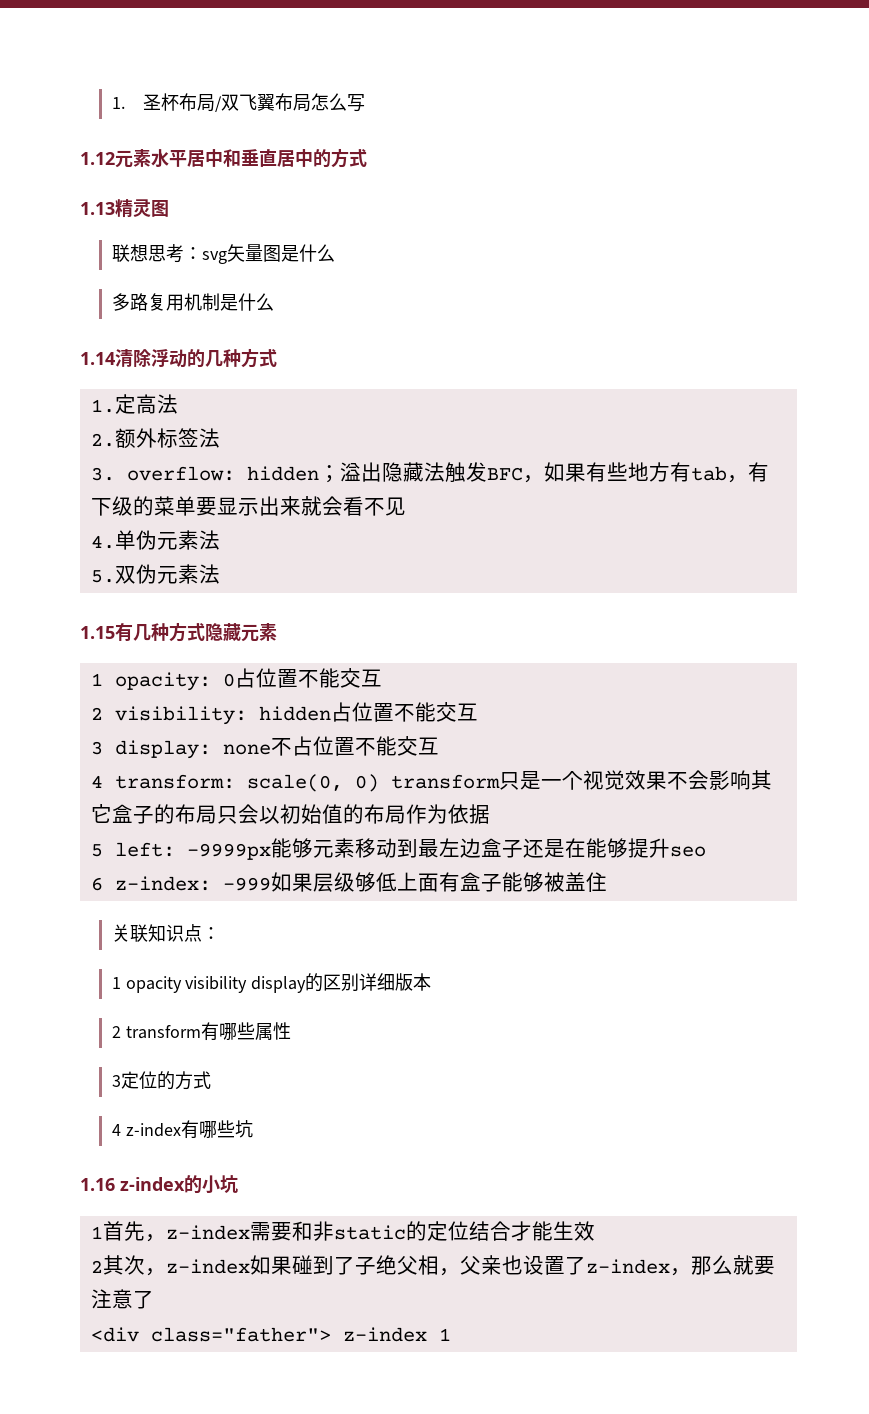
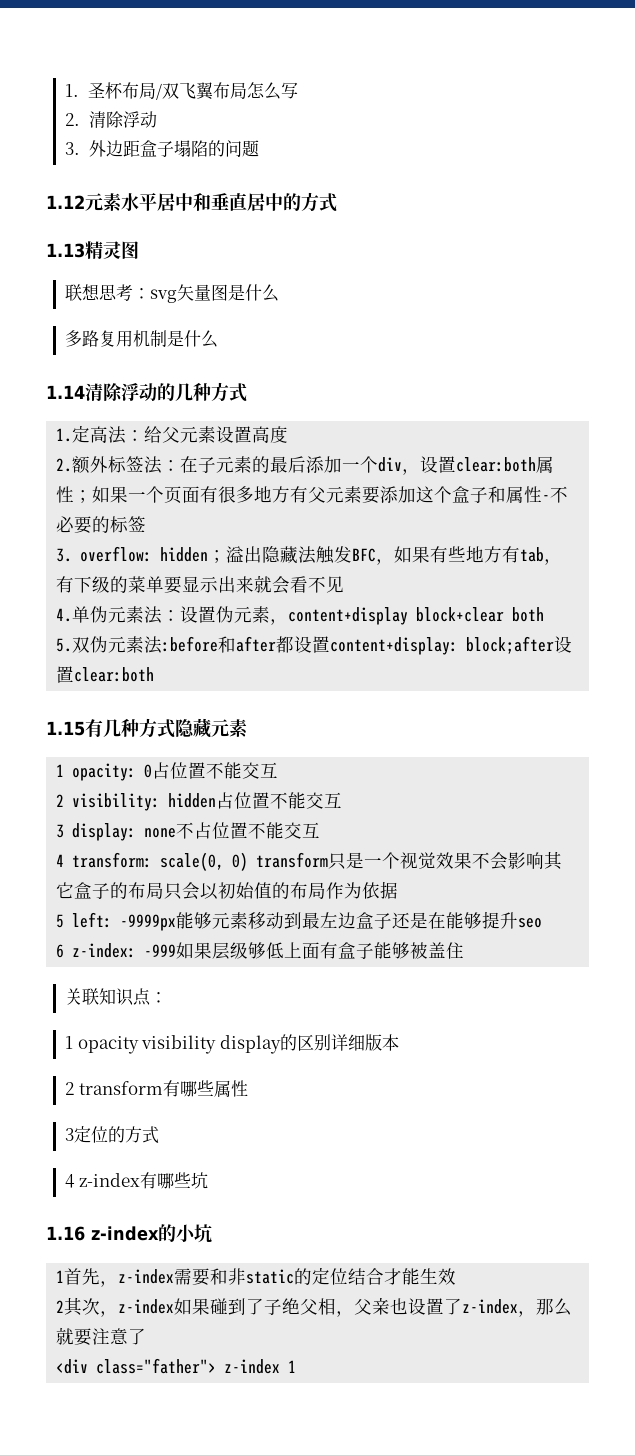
(366, 103) none -> [65,111,157,128] [65,140,259,157] // 2.清除浮动 // 3.外边距盒子塌陷的问题
(178, 404) none -> [126,426,289,443] ：给父元素设置高度
(220, 438) none -> [162,456,555,475] [56,486,569,504] [56,516,147,534] ：在子元素的最后添加一个div，设置clear:both属性；如果一个页面有很多地方有父元素要添加这个盒子和属性-不必要的标签
[90,564,220,584] // 5.双伪元素法 -> [162,606,545,625] [56,636,573,655] [56,666,155,683] ：设置伪元素，content+display block+clear both // 5.双伪元素法:before和after都设置content+display: block;after设置clear:both

